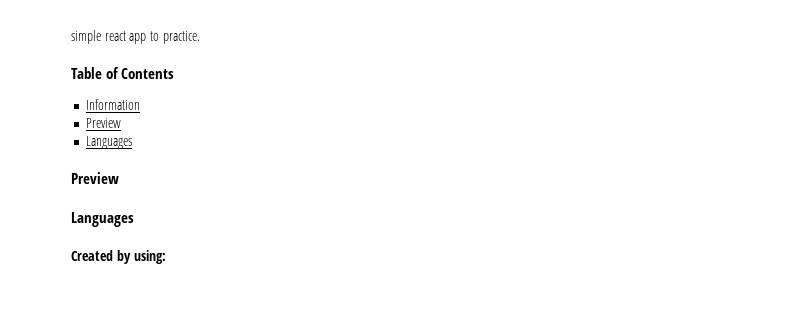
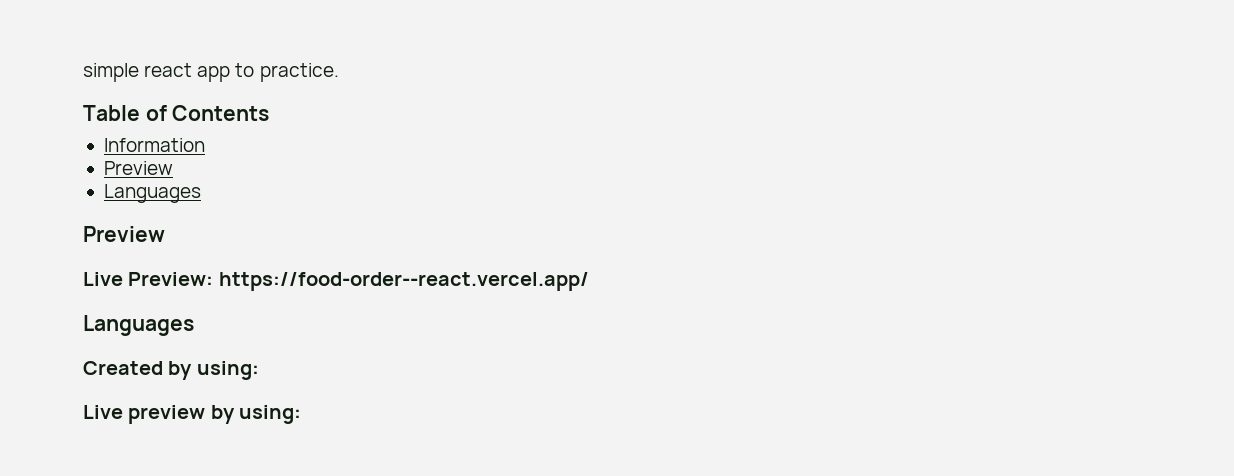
(119, 178) none -> [83,272,589,291] // Live Preview: https://food-order--react.vercel.app/
(166, 257) none -> [83,405,302,424] // Live preview by using:

